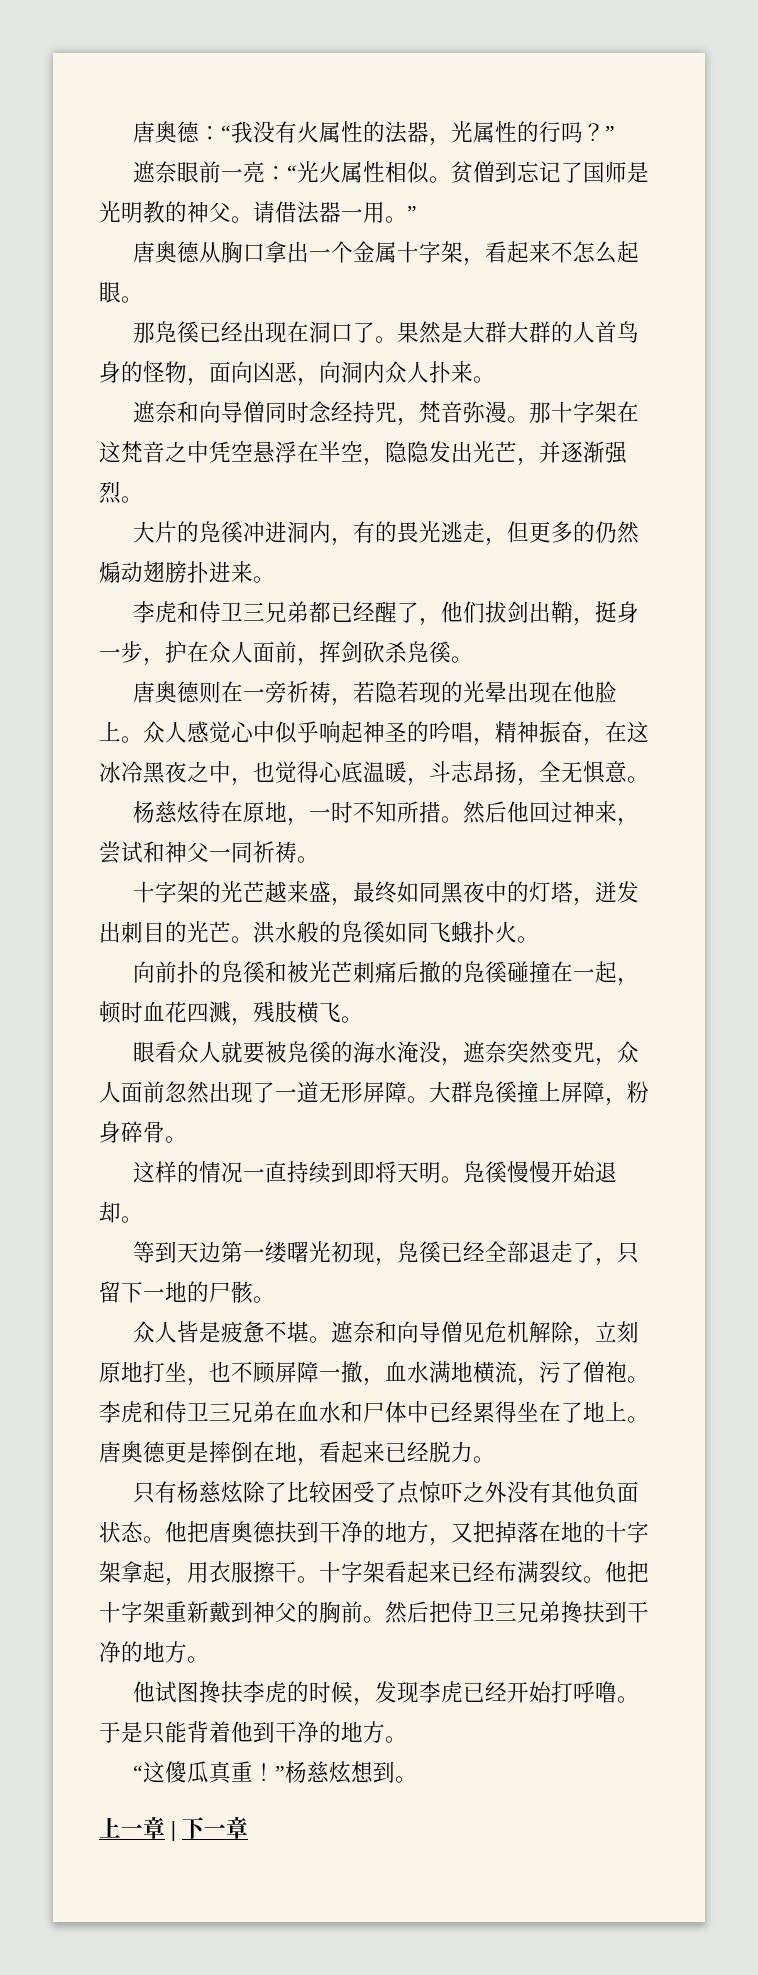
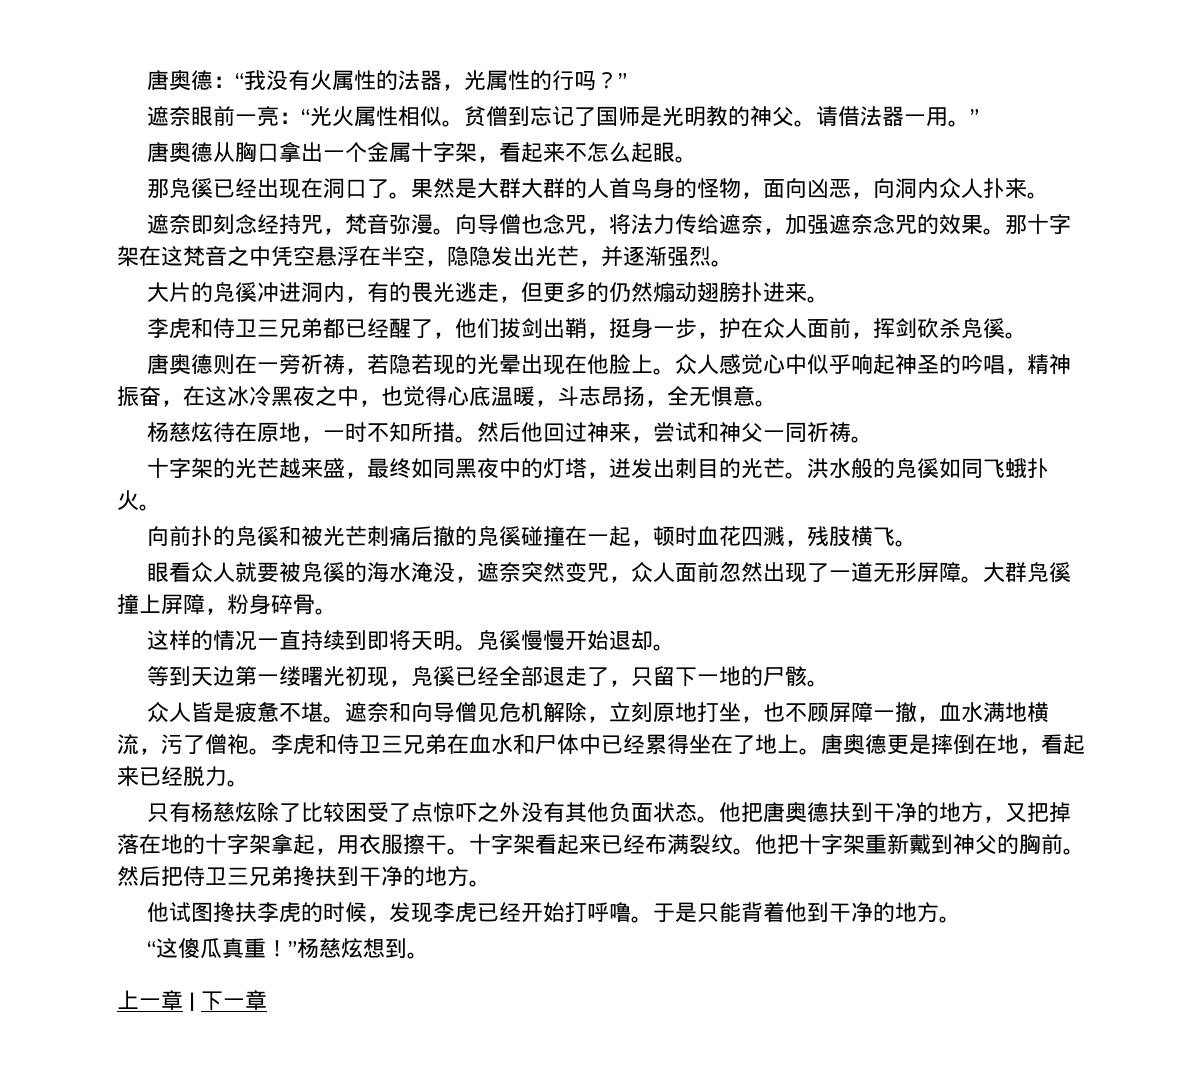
[177,401,310,423] 和向导僧同时 -> [190,214,235,234] 即刻
(530, 419) none -> [454,213,1005,235] 向导僧也念咒，将法力传给遮奈，加强遮奈念咒的效果。

